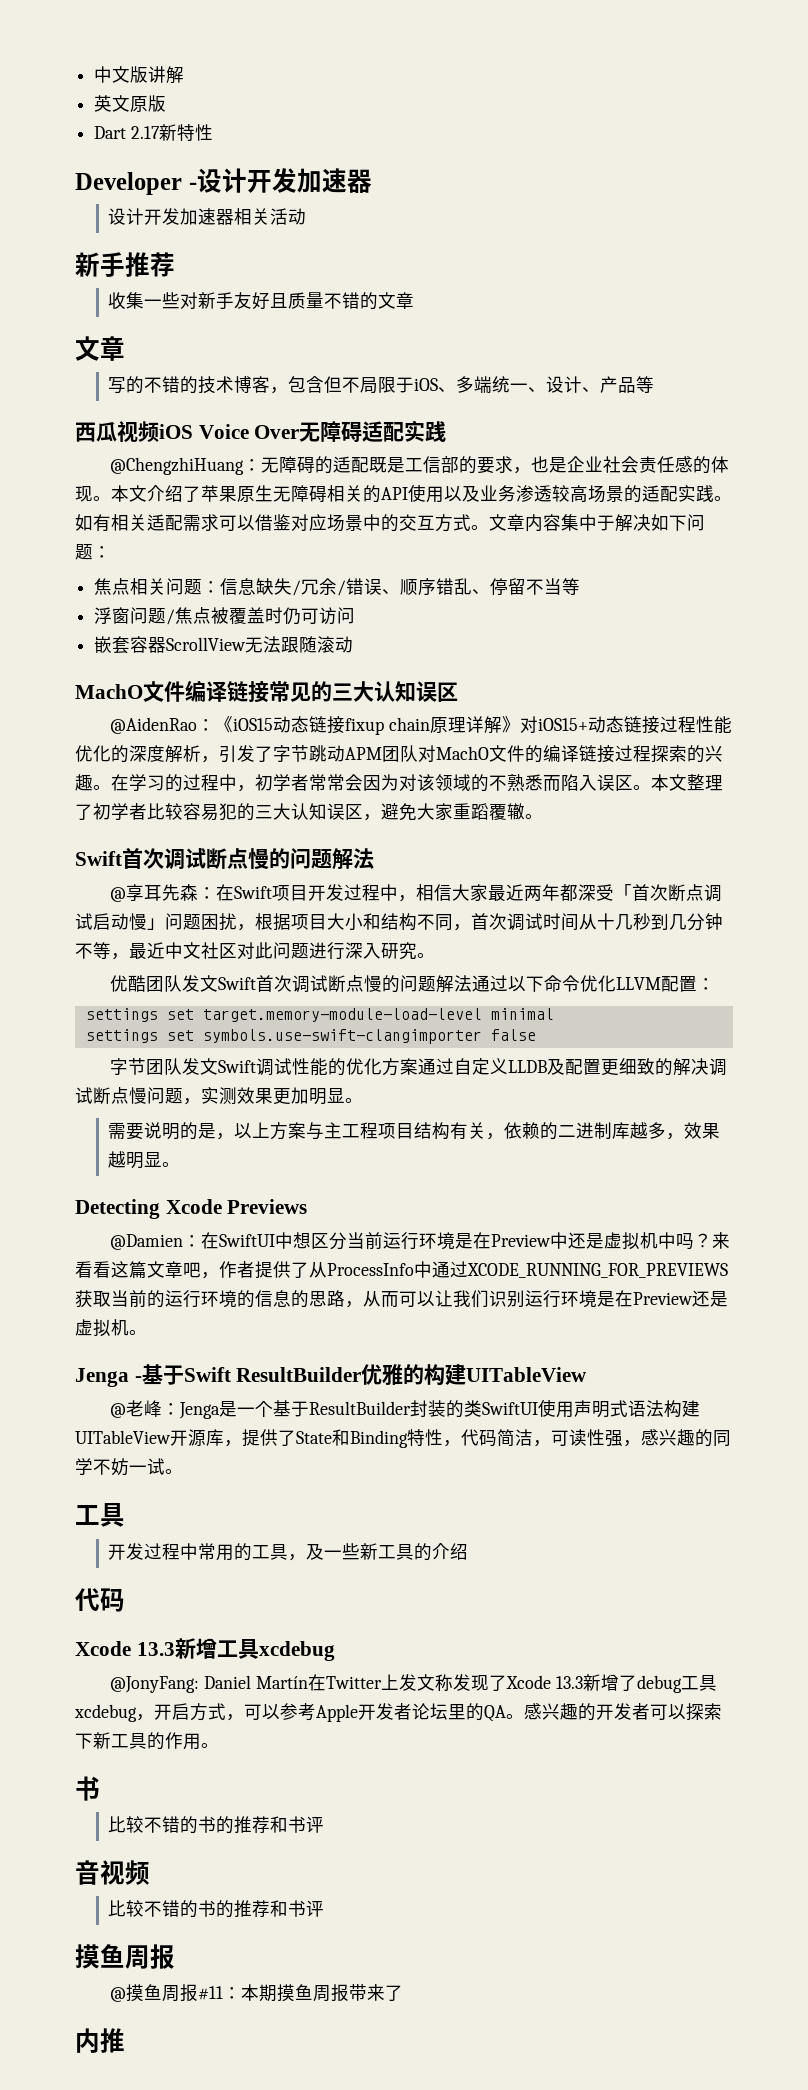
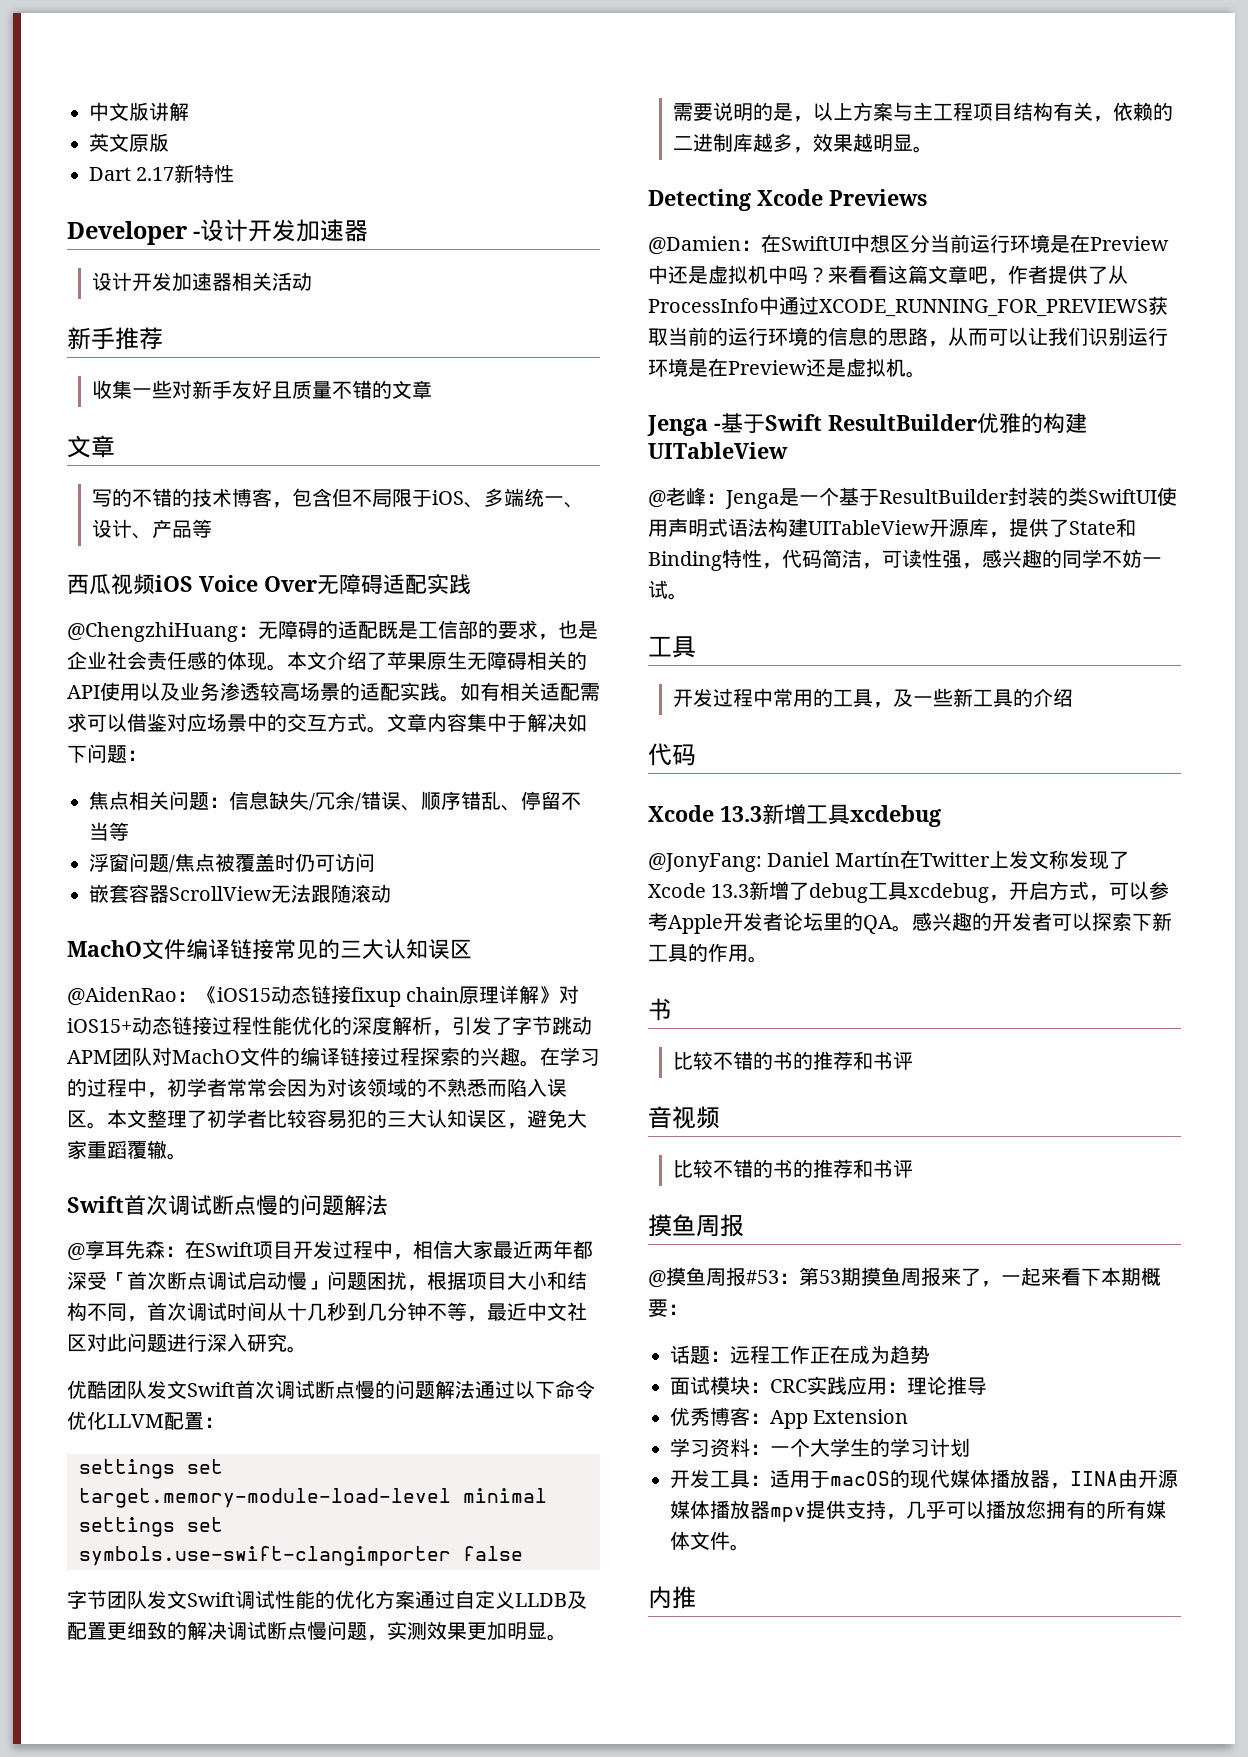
[198,1984,260,2001] #11：本 -> [746,1267,841,1286] #53：第53
[349,1984,368,2001] 带 -> (941, 1276) none
(404, 1993) none -> [981,1267,1161,1287] [648,1299,688,1317] [670,1345,930,1364] [670,1376,987,1395] [670,1407,909,1429] [670,1438,970,1458] [670,1469,1178,1489] [670,1500,1166,1522] [670,1531,750,1551] ，一起来看下本期概要： // 话题：远程工作正在成为趋势 // 面试模块：CRC实践应用：理论推导 // 优秀博客：App Extension // 学习资料：一个大学生的学习计划 // 开发工具：适用于macOS的现代媒体播放器，IINA由开源媒体播放器mpv提供支持，几乎可以播放您拥有的所有媒体文件。

